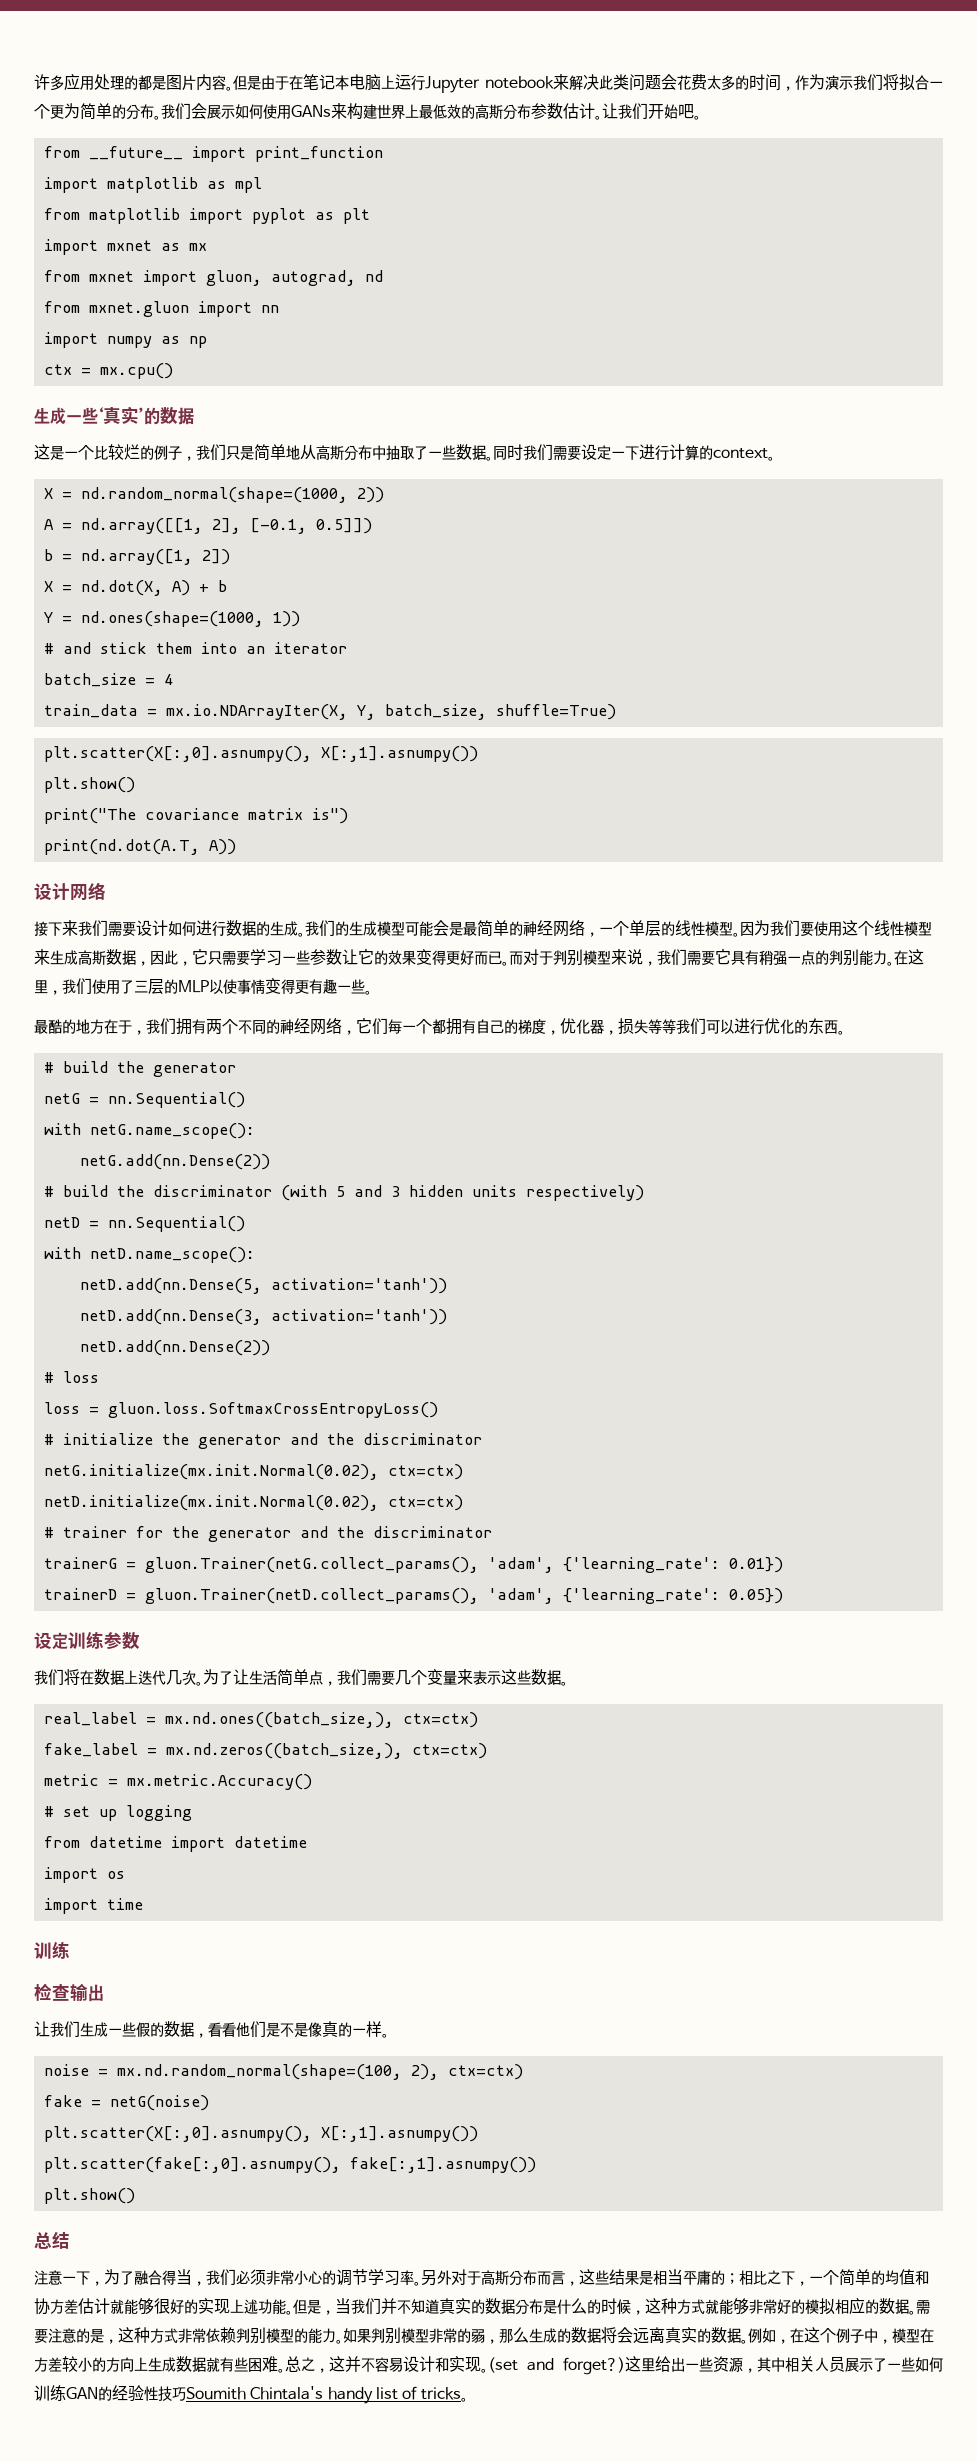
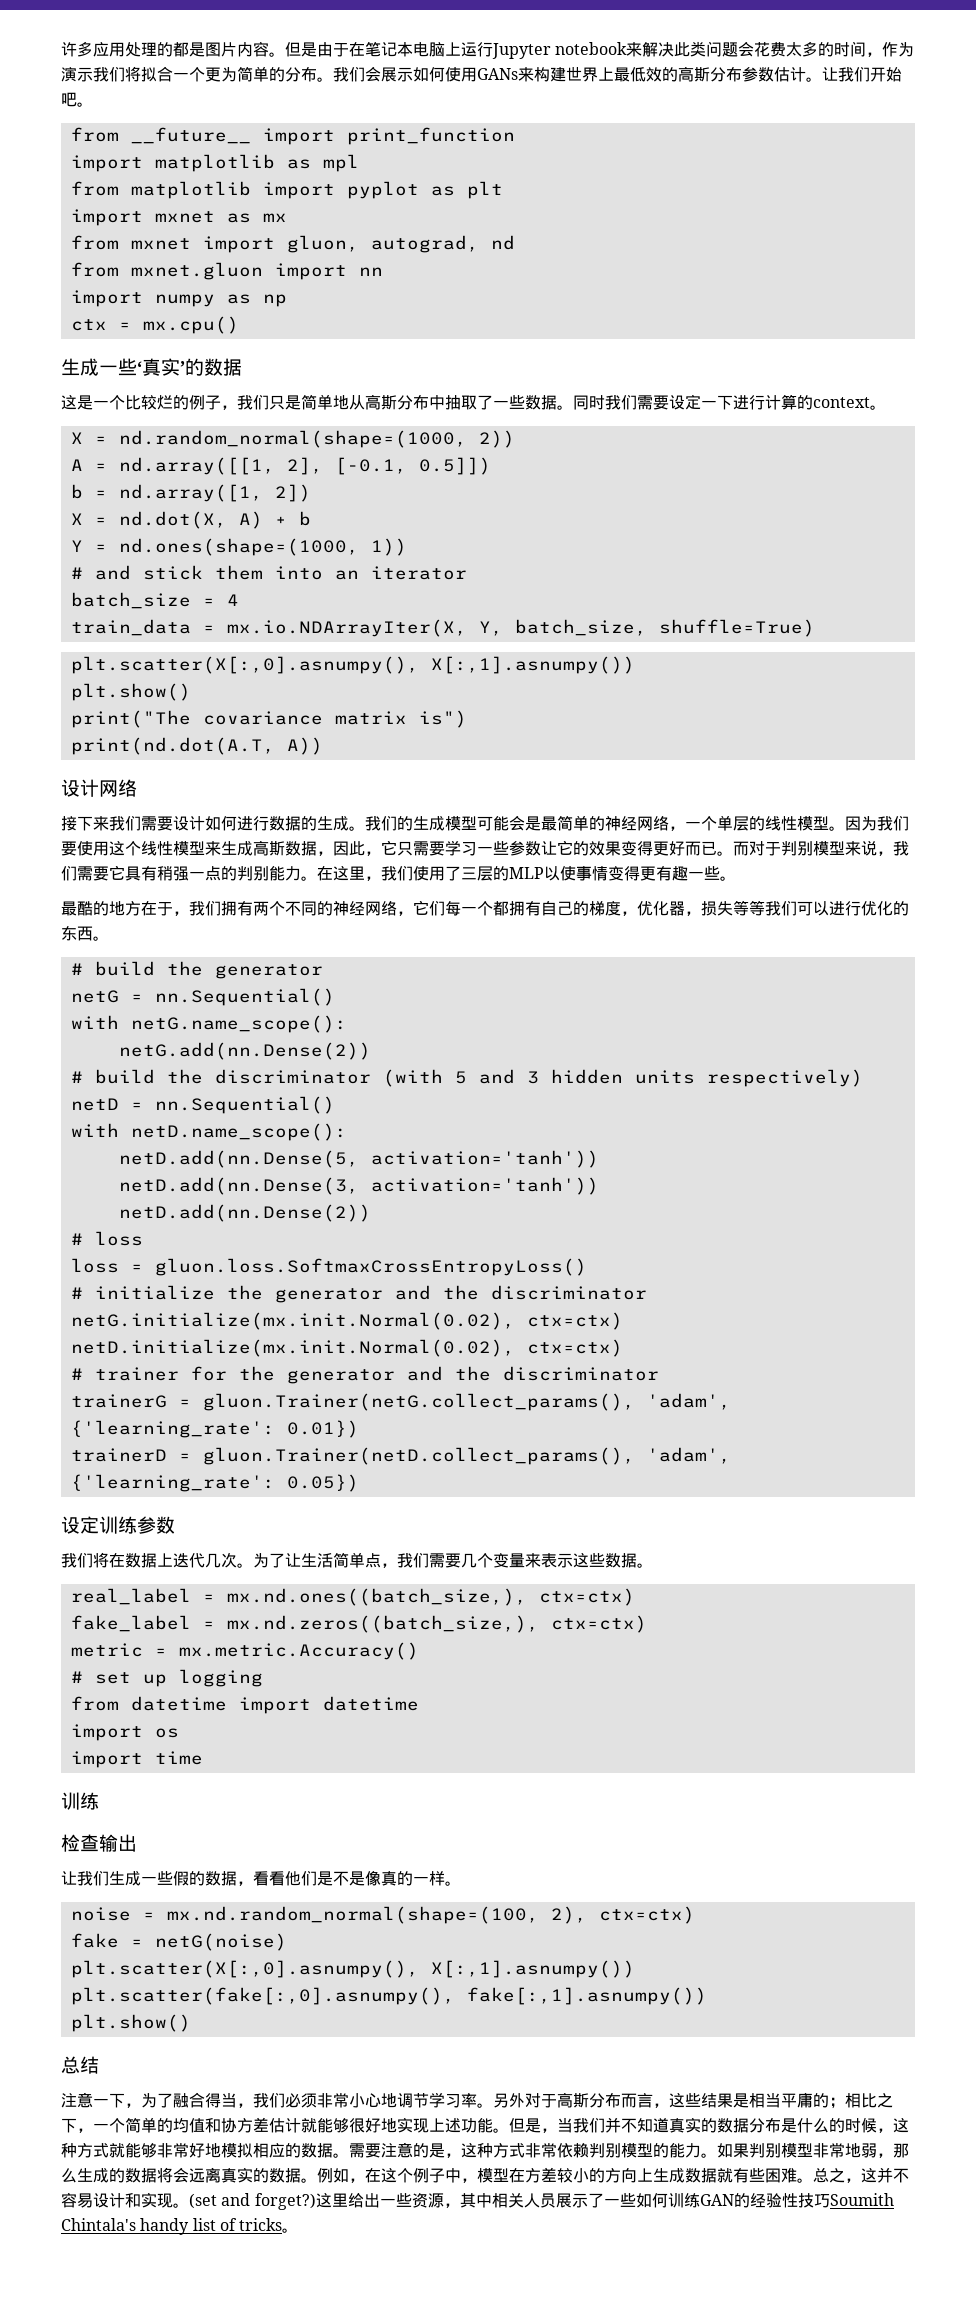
[322,2270,336,2285] 的 -> [381,2093,397,2108] 地
[184,2299,198,2314] 的 -> [381,2118,397,2133] 地
[791,2299,805,2314] 的 -> [205,2143,221,2158] 地
[457,2328,471,2343] 的 -> [845,2143,861,2158] 地

